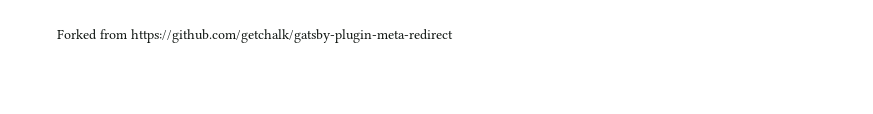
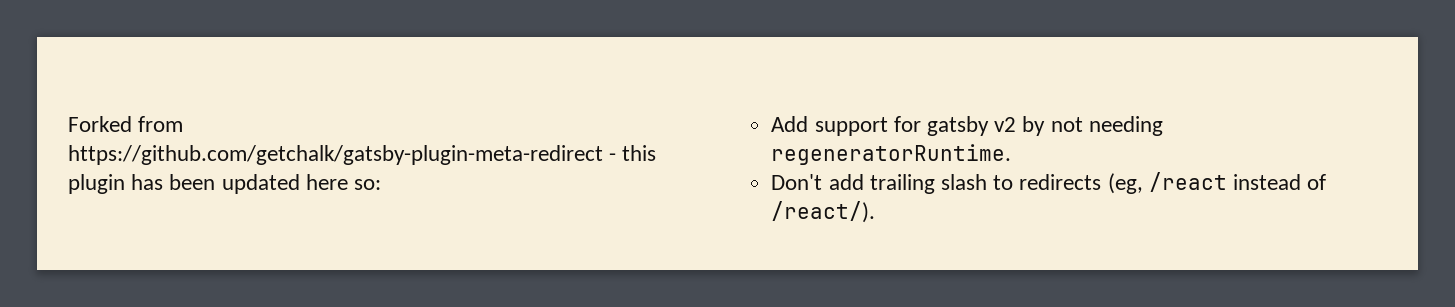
(453, 36) none -> [609,145,657,161] [68,174,382,194] [771,116,1163,136] [771,144,1012,165] [771,172,1327,194] [771,201,876,223] - this plugin has been updated here so: // Add support for gatsby v2 by not needing regeneratorRuntime. // Don't add trailing slash to redirects (eg, /react instead of /react/).

